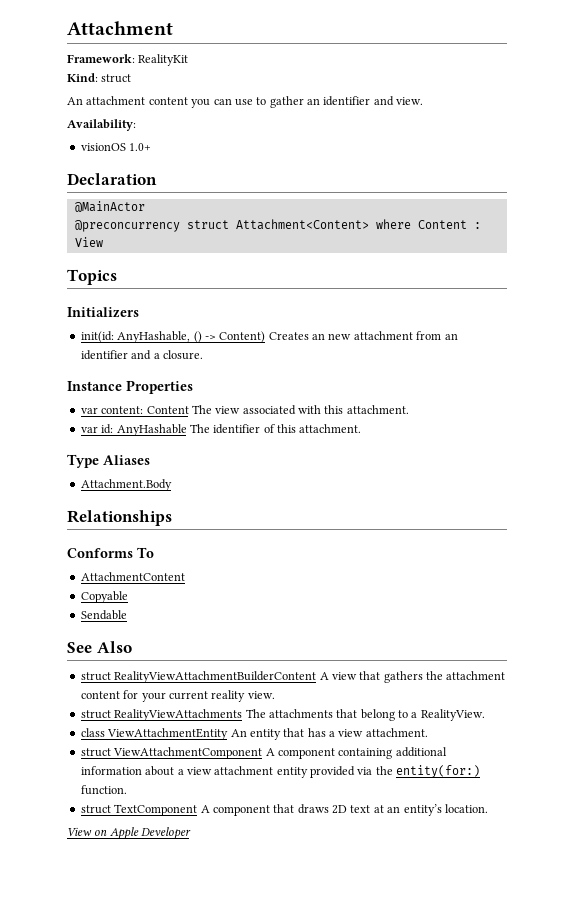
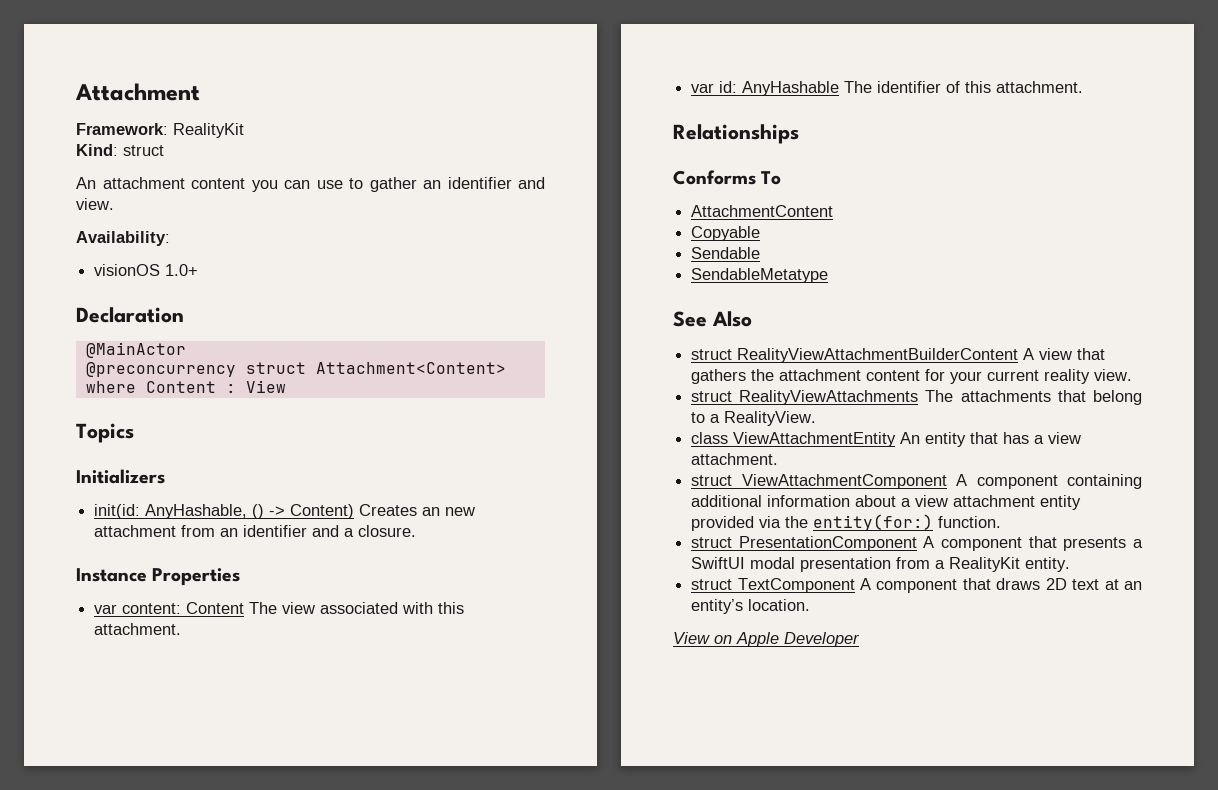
[67,454,150,468] [80,479,172,491] // Type Aliases // Attachment.Body -> (1084, 87) none
(127, 615) none -> [691,268,829,283] // SendableMetatype
(127, 790) none -> [691,536,1143,551] [691,557,1071,572] // struct PresentationComponent A component that presents a SwiftUI modal presentation from a RealityKit entity.

